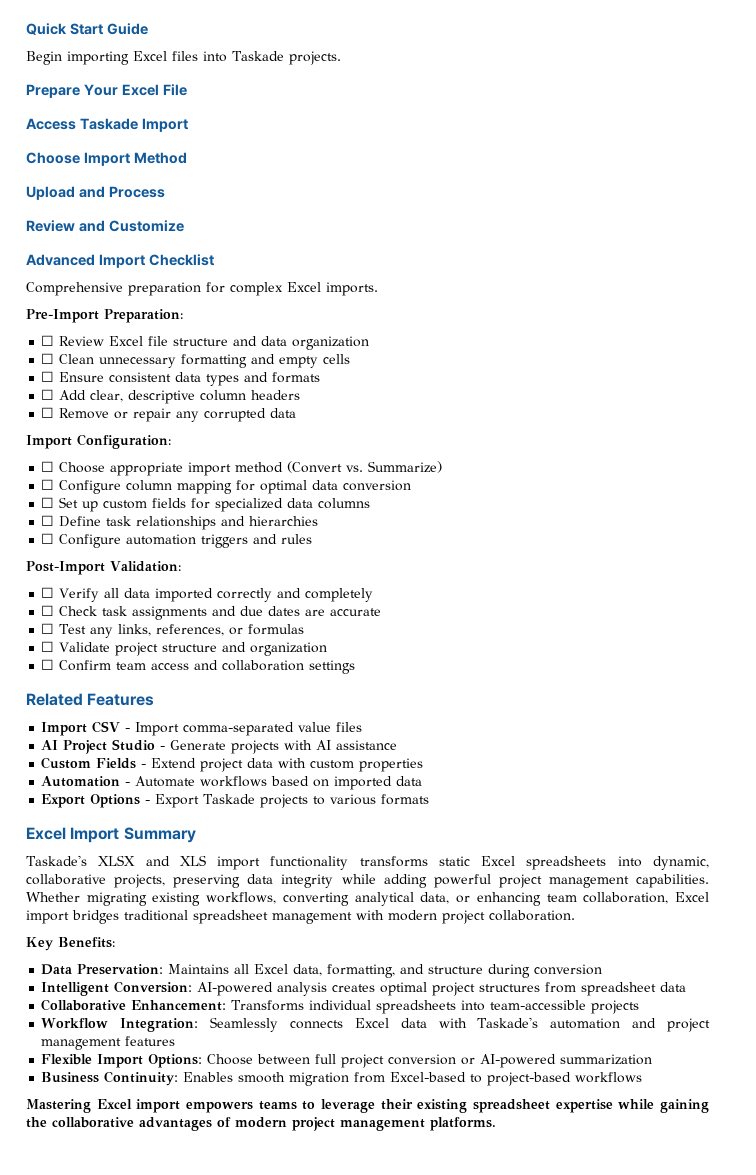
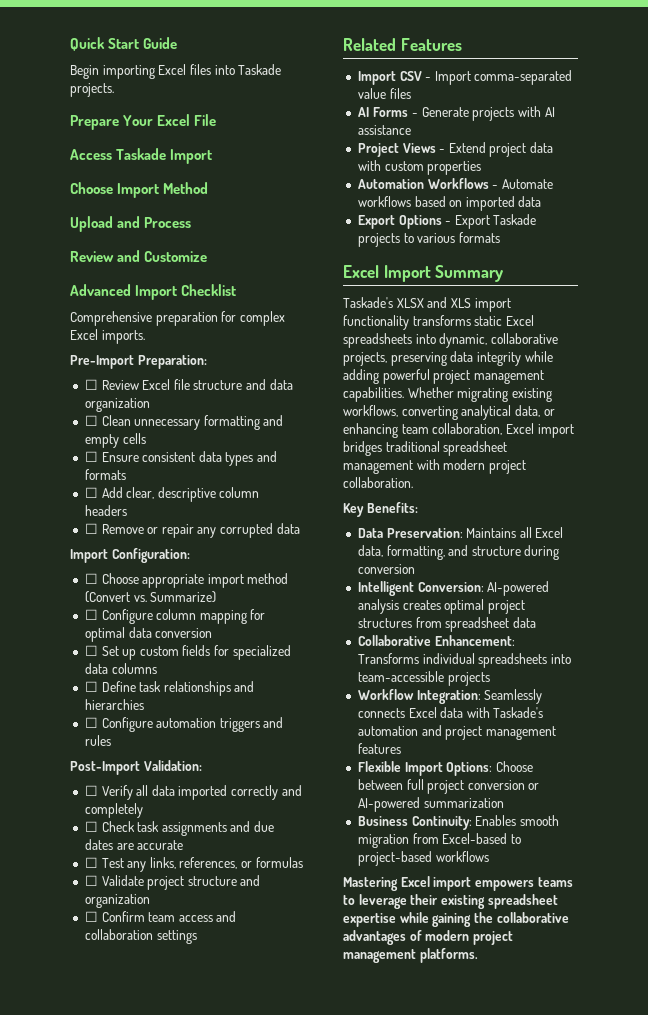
[63,739,156,754] Project Studio -> [372,107,409,117] Forms
[41,757,137,769] Custom Fields -> [357,143,436,157] Project Views
(121, 781) none -> [427,178,489,189] Workflows

